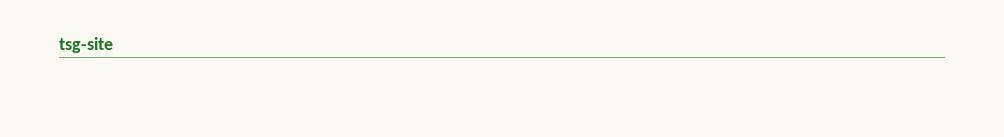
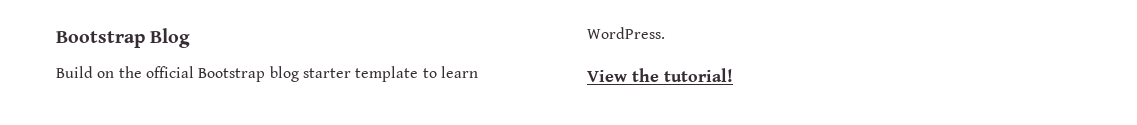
[59,37,113,53] tsg-site -> [56,28,191,48] [56,66,478,82] [587,27,665,39] [587,68,733,82] Bootstrap Blog // Build on the official Bootstrap blog starter template to learn WordPress. // View the tutorial!

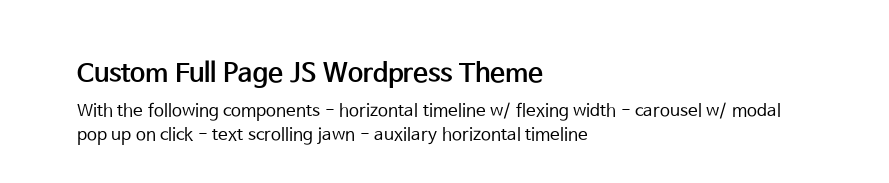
[56,28,191,48] [56,66,478,82] [587,27,665,39] [587,68,733,82] Bootstrap Blog // Build on the official Bootstrap blog starter template to learn WordPress. // View the tutorial! -> [77,60,544,88] [77,102,781,121] [77,127,589,145] Custom Full Page JS Wordpress Theme // With the following components - horizontal timeline w/ flexing width - carousel w/ modal pop up on click - text scrolling jawn - auxilary horizontal timeline

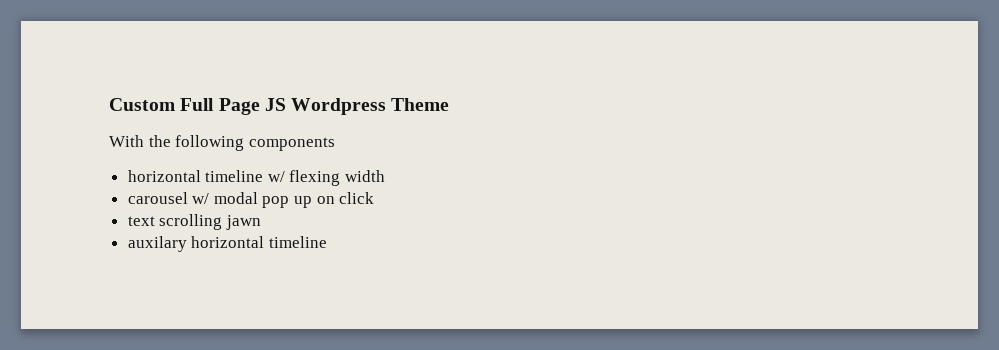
[324,109,335,116] - -> (335, 144) //
[620,109,631,116] - -> (386, 176) //
[197,133,208,140] - -> (375, 198) //
[359,133,370,140] - -> (261, 222) //

